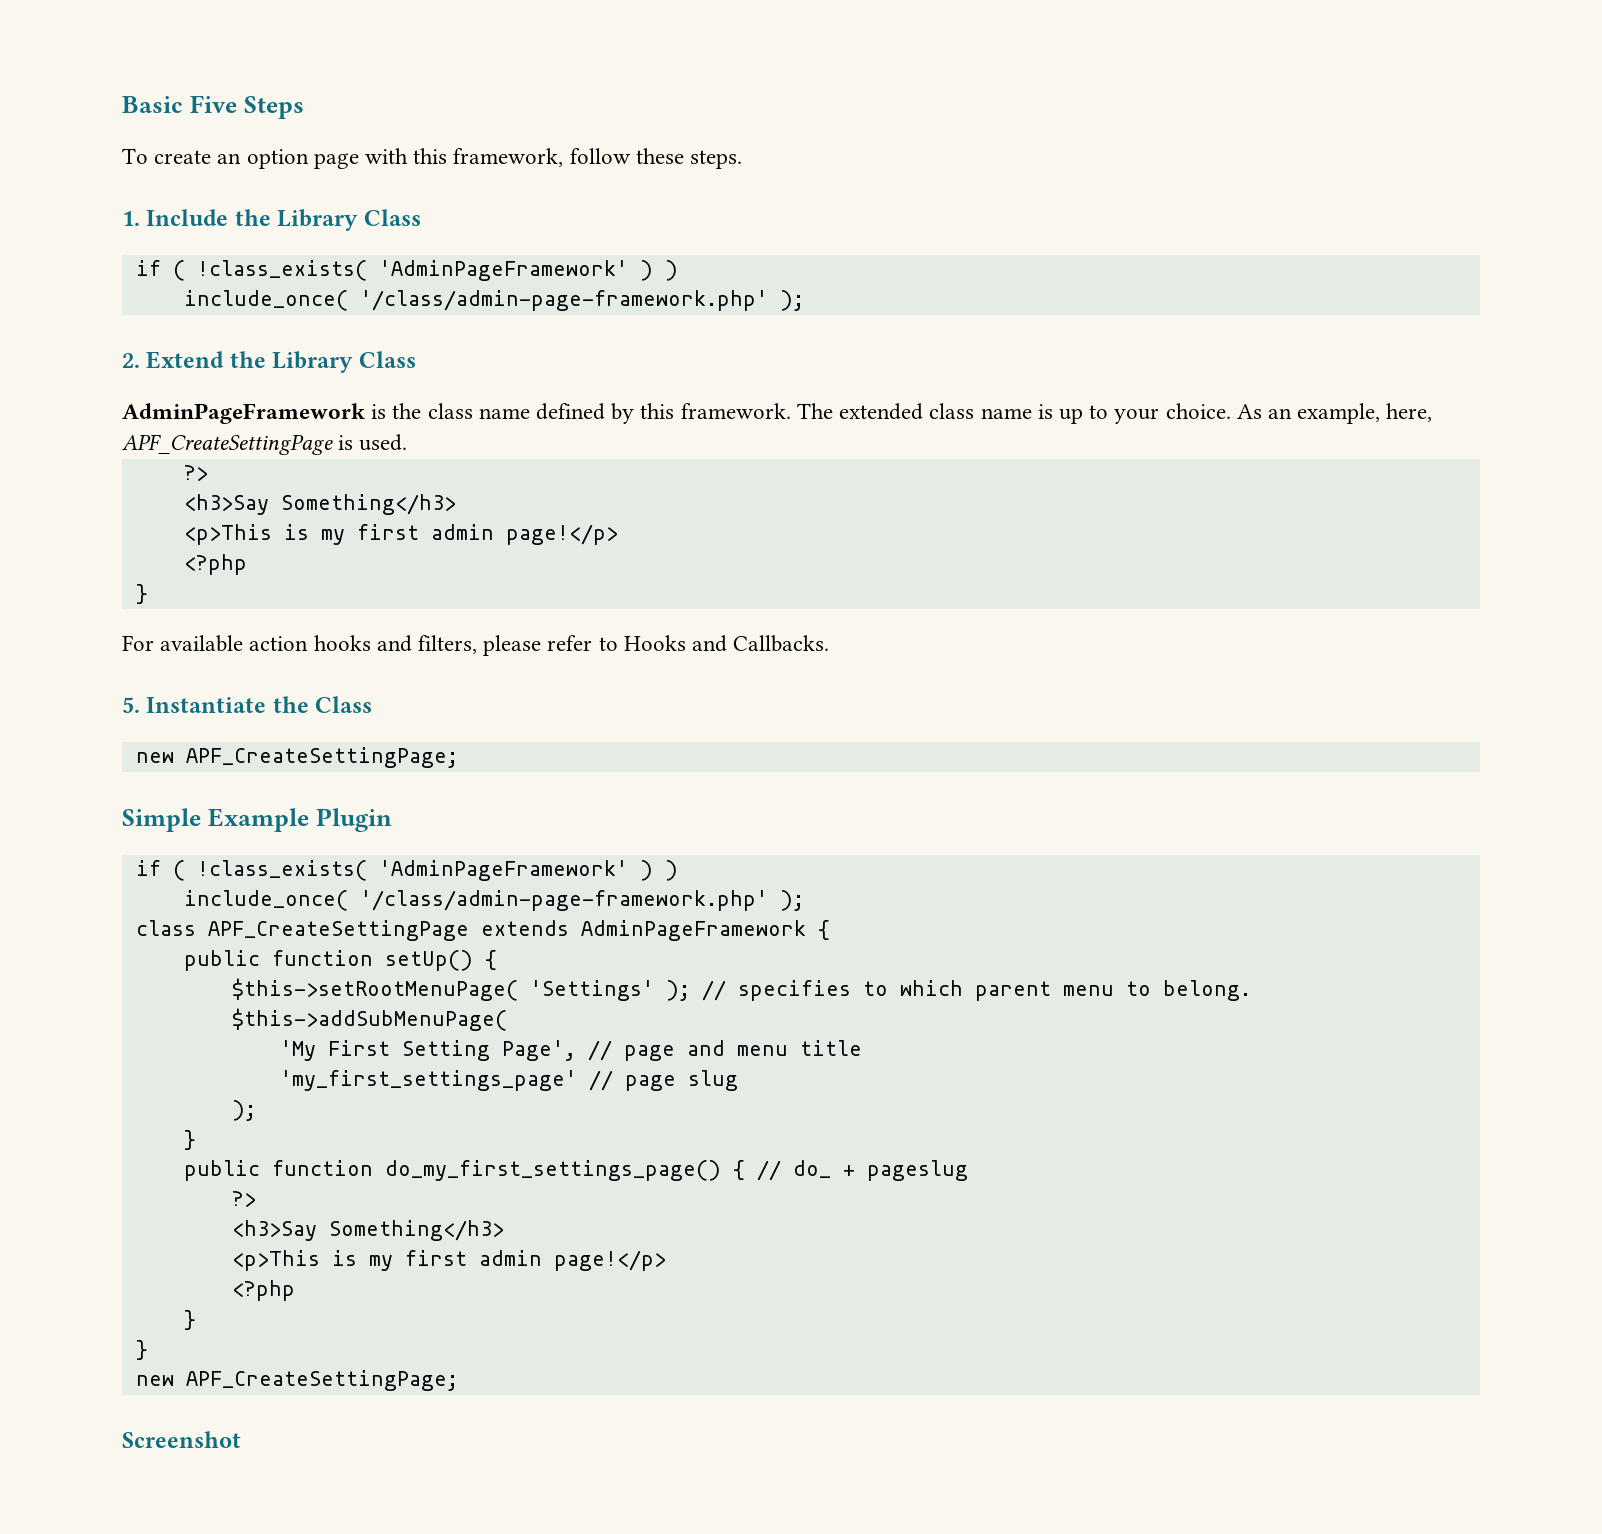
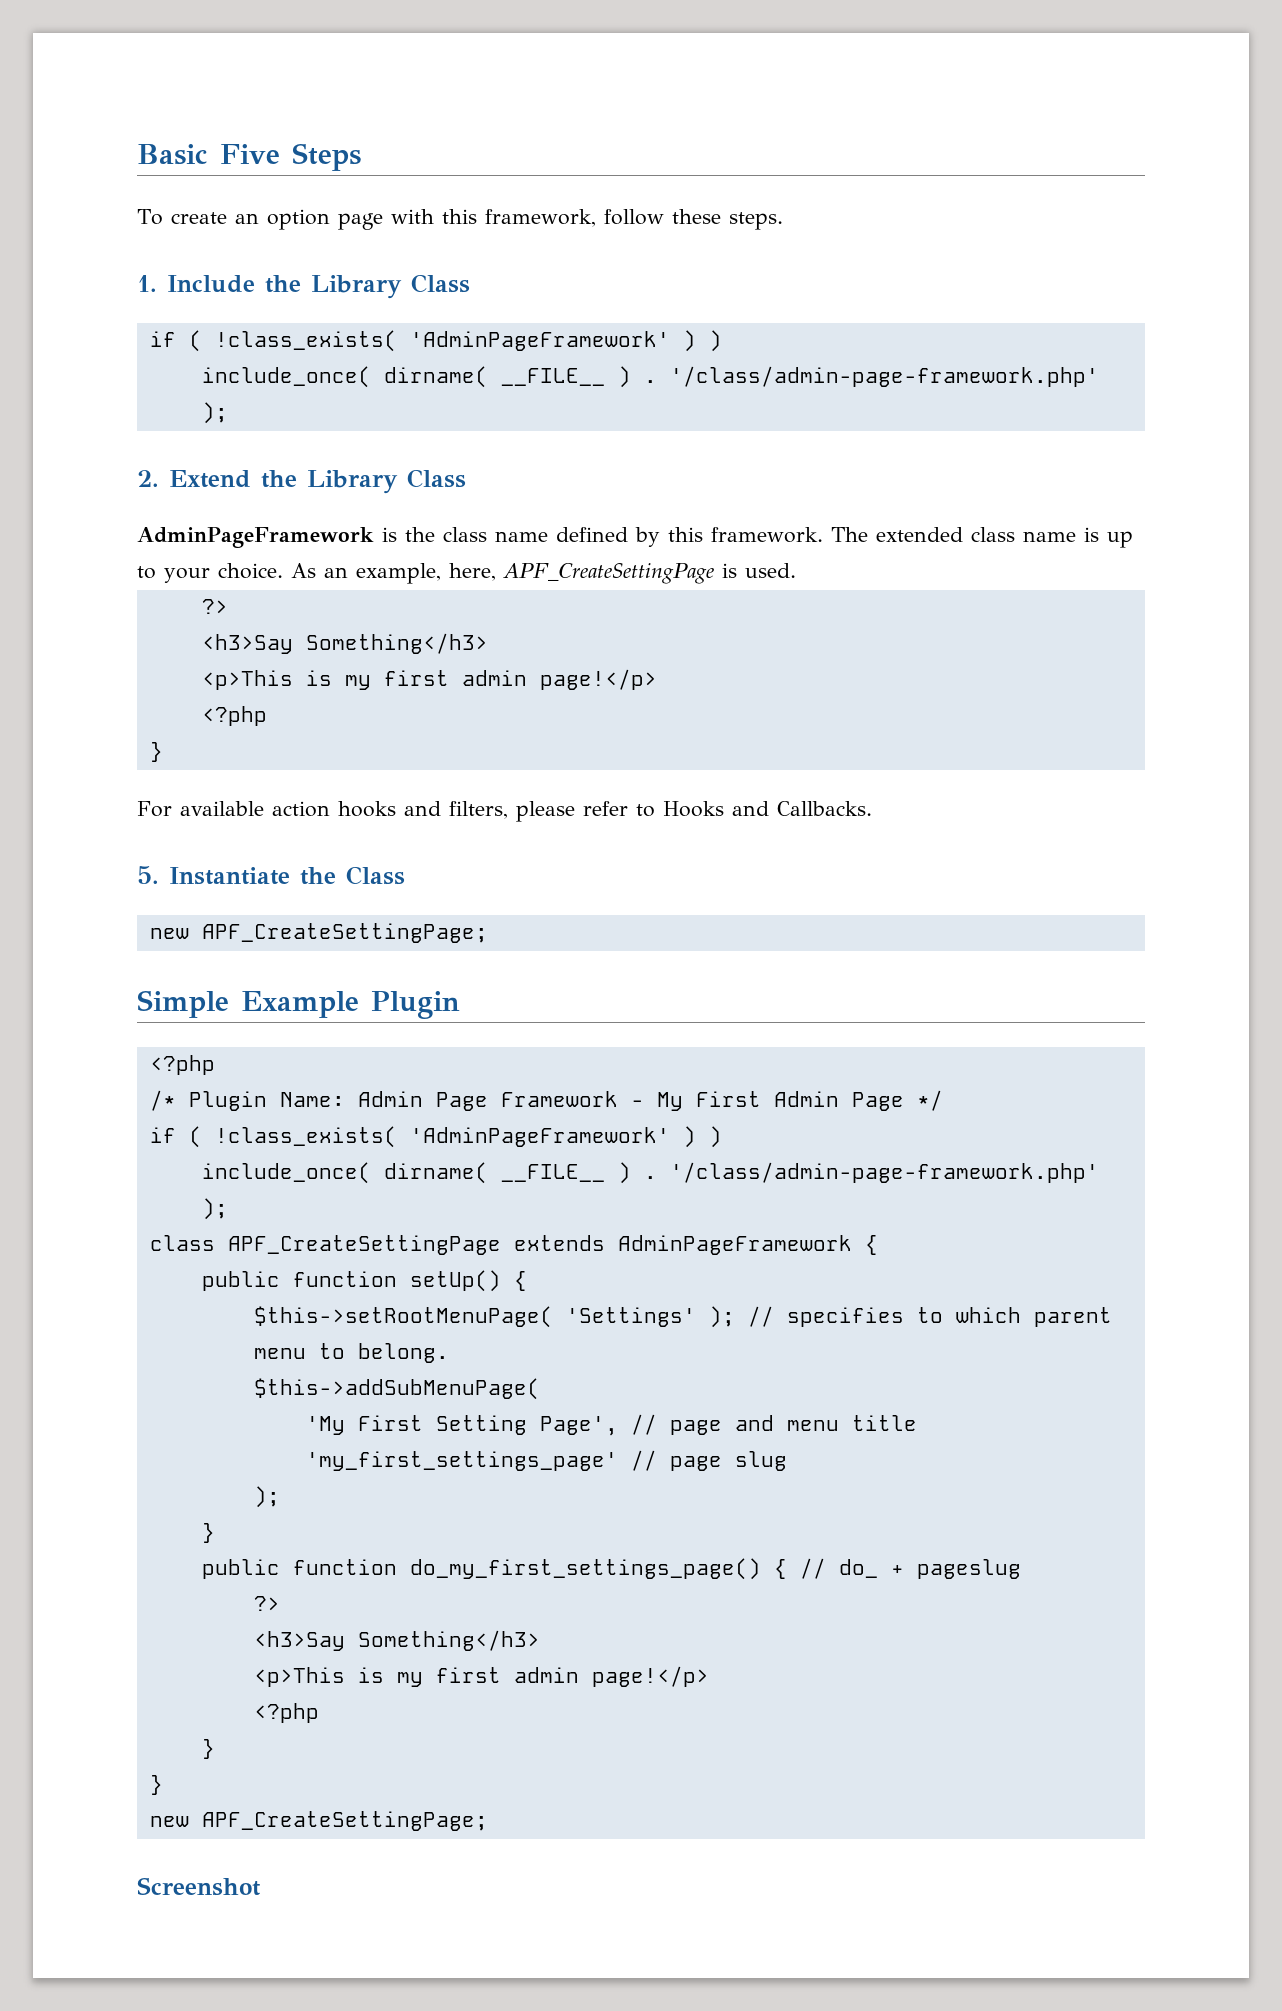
(348, 300) none -> [383,366,657,388] dirname( __FILE__ ) .
[135,860,678,881] [183,890,348,911] // if ( !class_exists( 'AdminPageFramework' ) ) // include_once( -> [149,1055,215,1075] [149,1090,943,1111] [149,1126,722,1148] [201,1162,657,1184] // <?php // /* Plugin Name: Admin Page Framework - My First Admin Page */ // if ( !class_exists( 'AdminPageFramework' ) ) // include_once( dirname( __FILE__ ) .

